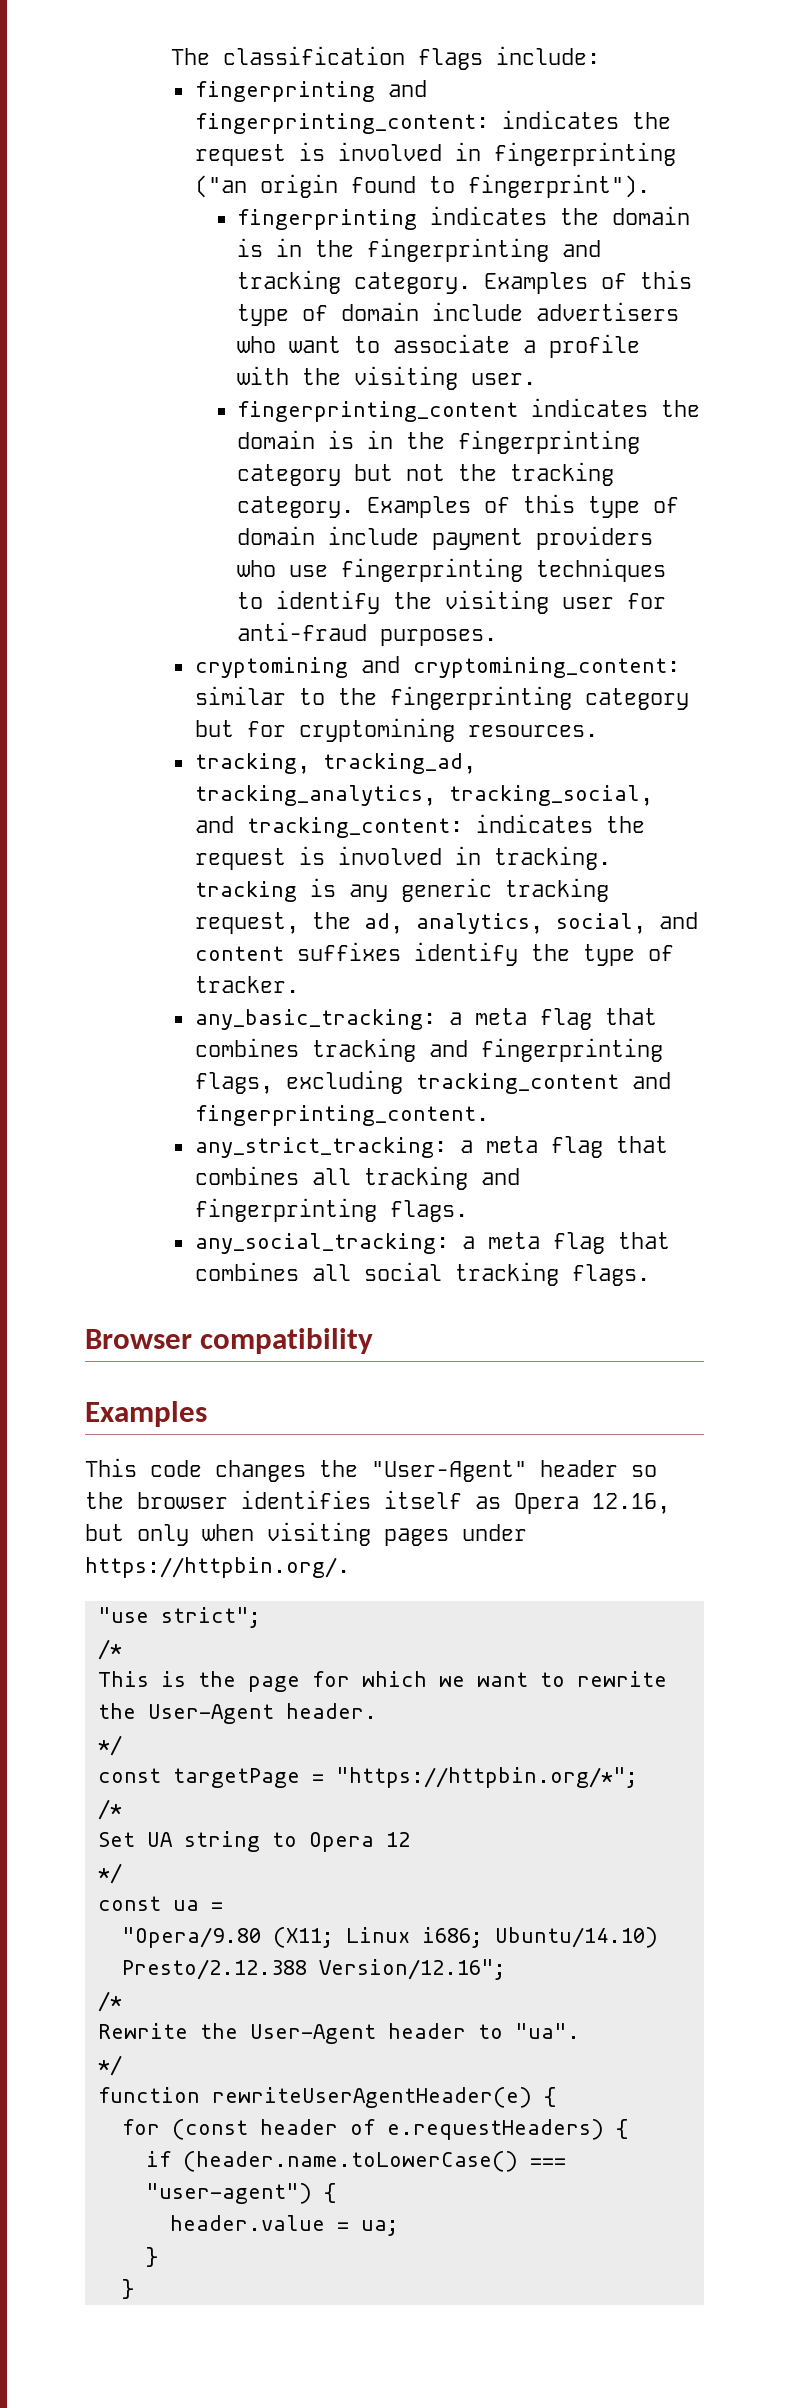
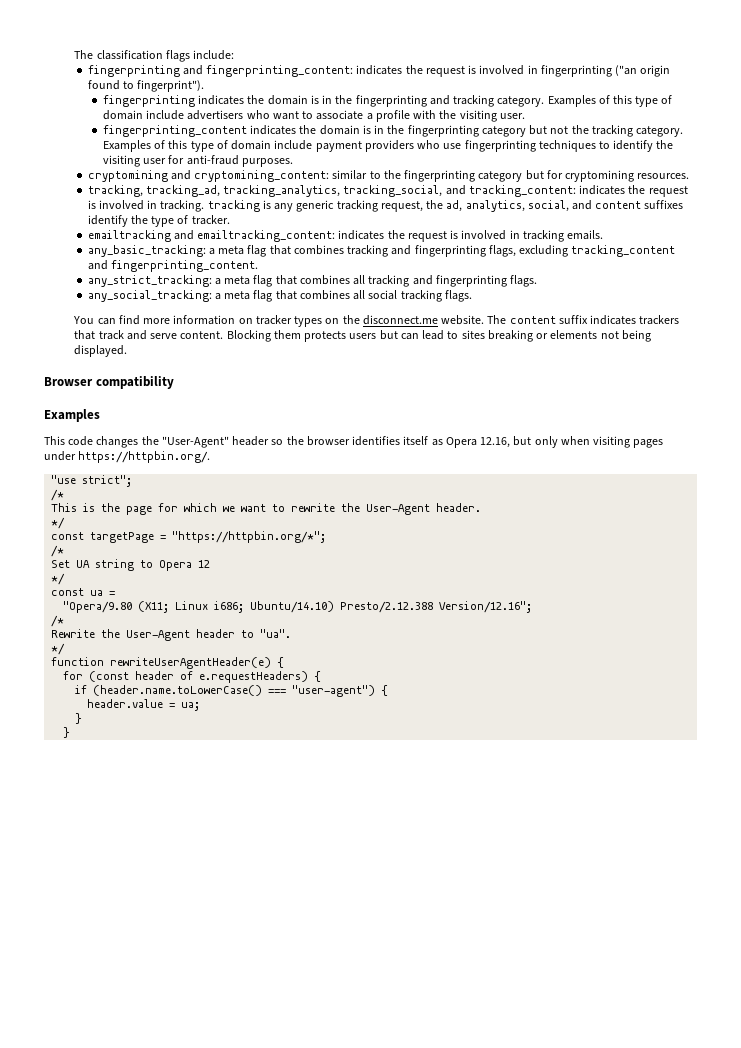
(299, 984) none -> [87,230,604,242] // emailtracking and emailtracking_content: indicates the request is involved in tracking emails.
(650, 1275) none -> [73,315,680,327] [74,330,651,342] [74,345,128,357] // You can find more information on tracker types on the disconnect.me website. The content suffix indicates trackers that track and serve content. Blocking them protects users but can lead to sites breaking or elements not being displayed.

